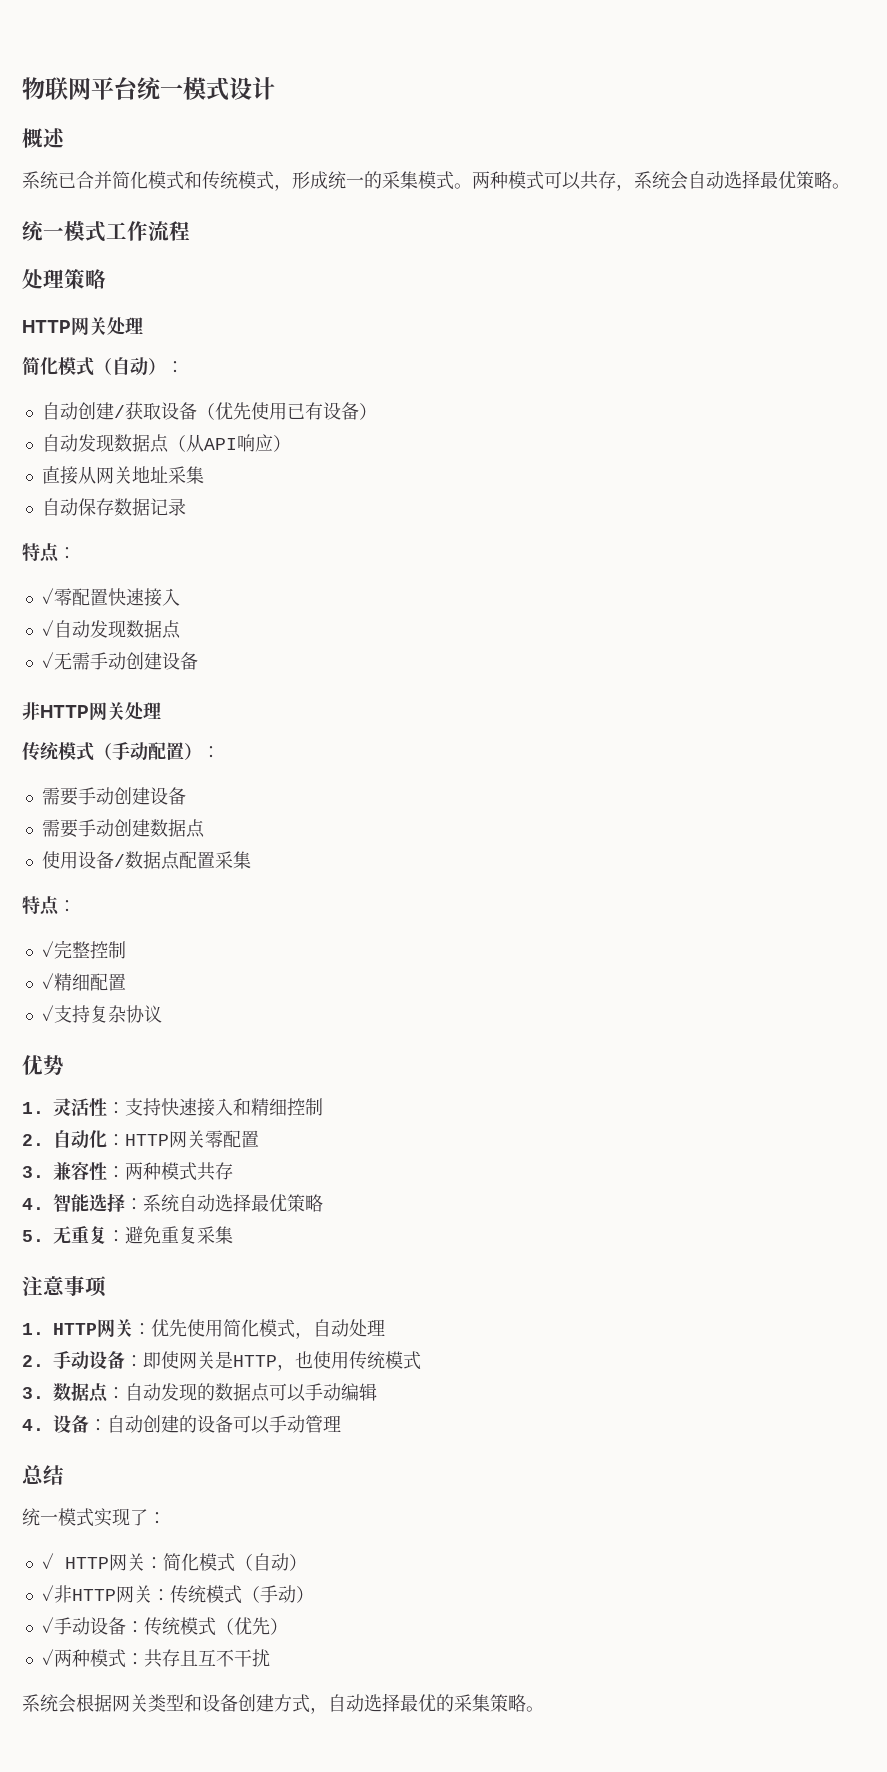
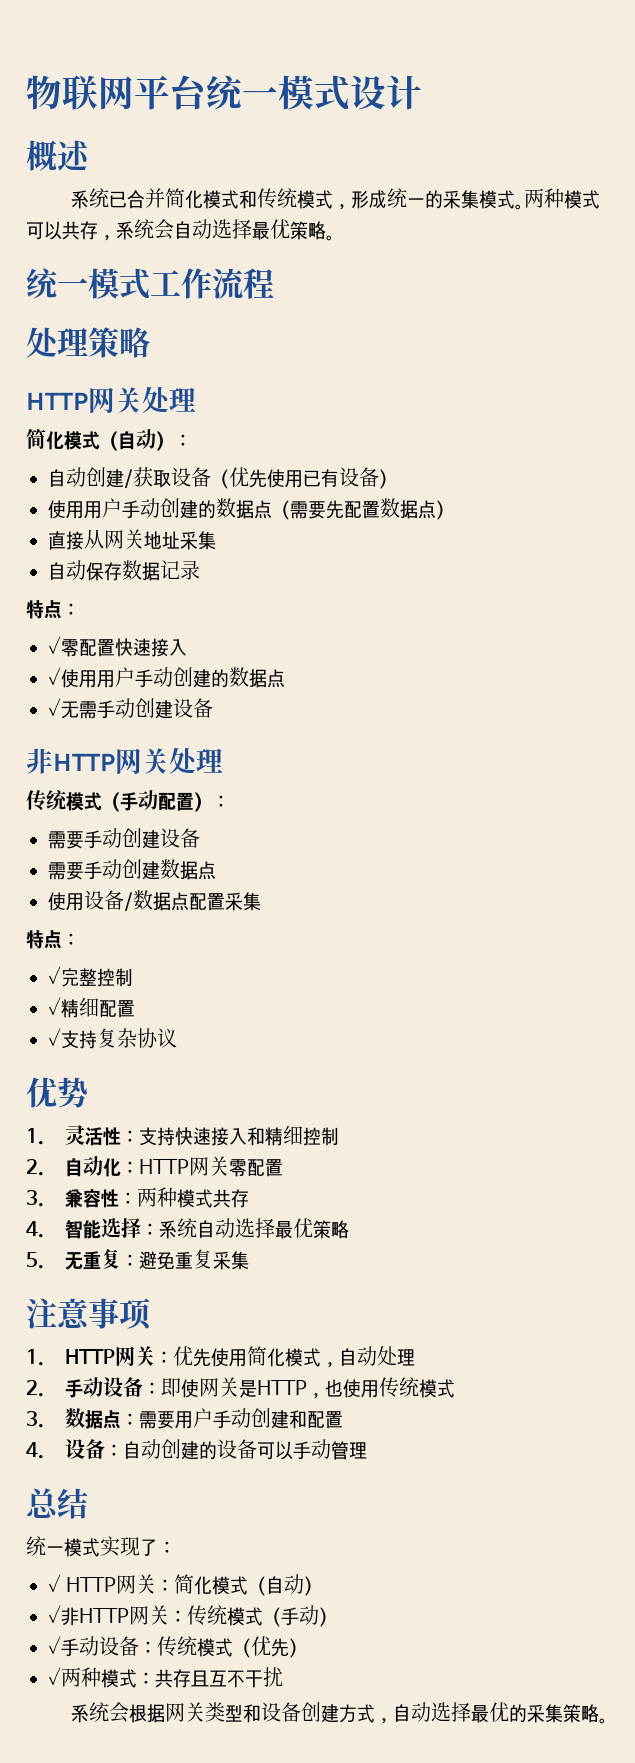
[41,434,273,453] 自动发现数据点（从API响应 -> [48,498,436,520] 使用用户手动创建的数据点（需要先配置数据点
[53,620,126,638] 自动发现 -> [61,667,229,688] 使用用户手动创建的
[125,1383,377,1402] 自动发现的数据点可以手动编辑 -> [139,1408,344,1429] 需要用户手动创建和配置

